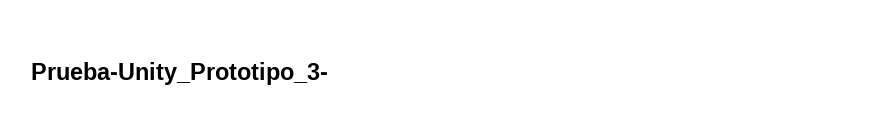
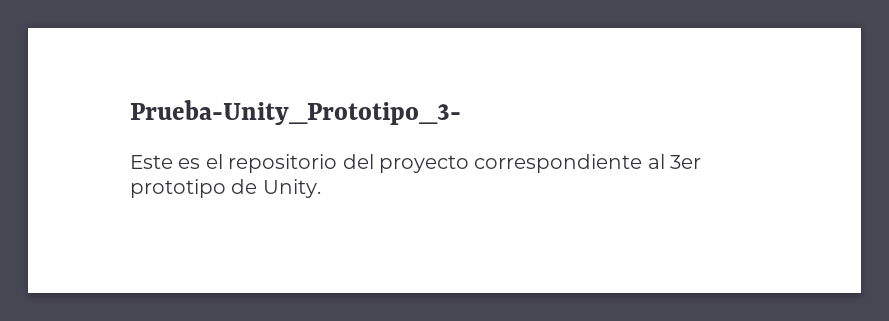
(328, 73) none -> [130,154,702,173] [130,179,321,198] // Este es el repositorio del proyecto correspondiente al 3er prototipo de Unity.

